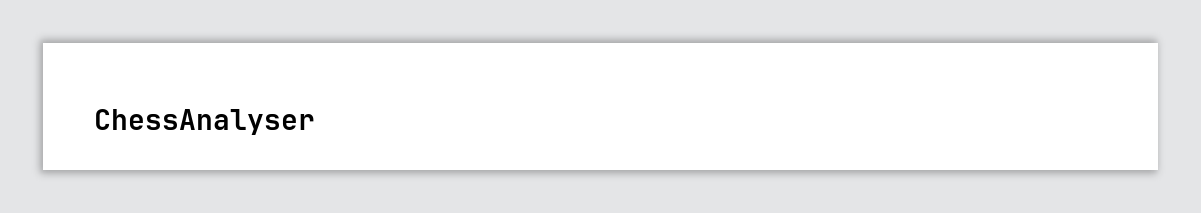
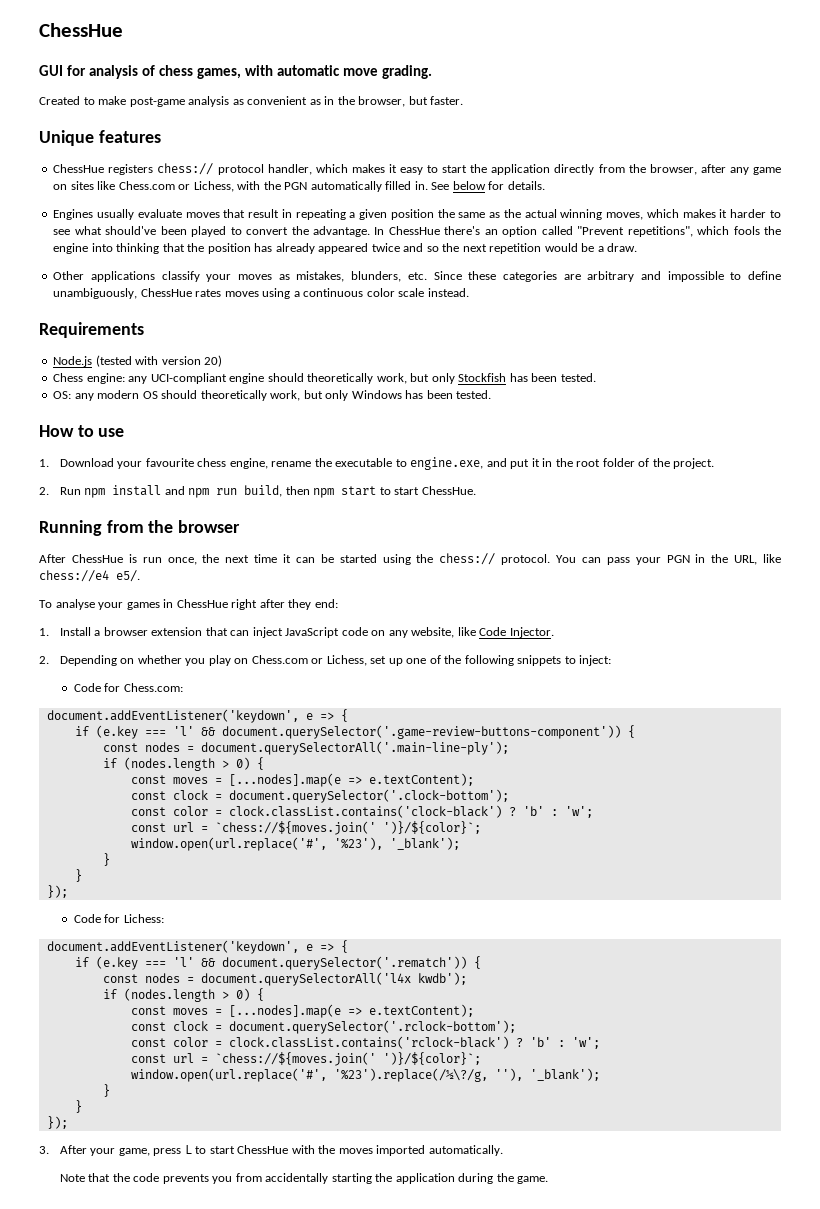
[94,109,315,135] ChessAnalyser -> [39,23,123,37] [39,65,433,79] [39,96,464,107] [39,130,161,146] [53,163,782,175] [53,181,545,192] [53,209,781,220] [53,226,782,237] [53,243,638,254] [53,271,782,282] [53,288,469,299] [39,322,144,338] [53,355,223,367] [53,373,596,384] [53,390,492,401] [39,425,125,437] [39,457,715,470] [39,485,476,498] [39,520,241,536] [39,553,781,565] [39,570,140,582] [39,599,338,610] [39,627,554,638] [39,655,612,666] [73,683,183,692] [46,709,348,723] [74,725,635,739] [102,741,509,755] [102,757,264,771] [130,773,474,787] [130,789,509,803] [130,805,593,818] [130,821,481,835] [130,837,460,851] [102,853,110,866] [74,869,82,882] [46,885,68,898] [73,914,164,923] [46,940,348,954] [74,956,481,970] [102,972,467,986] [102,988,264,1002] [130,1004,474,1018] [130,1020,516,1034] [130,1036,600,1049] [130,1052,481,1066] [130,1068,600,1082] [102,1084,110,1097] [74,1100,82,1113] [46,1116,68,1129] [39,1145,503,1156] [59,1173,549,1184] ChessHue // GUI for analysis of chess games, with automatic move grading. // Created to make post-game analysis as convenient as in the browser, but faster. // Unique features // ChessHue registers chess:// protocol handler, which makes it easy to start the application directly from the browser, after any game on sites like Chess.com or Lichess, with the PGN automatically filled in. See below for details. // Engines usually evaluate moves that result in repeating a given position the same as the actual winning moves, which makes it harder to see what should've been played to convert the advantage. In ChessHue there's an option called "Prevent repetitions", which fools the engine into thinking that the position has already appeared twice and so the next repetition would be a draw. // Other applications classify your moves as mistakes, blunders, etc. Since these categories are arbitrary and impossible to define unambiguously, ChessHue rates moves using a continuous color scale instead. // Requirements // Node.js (tested with version 20) // Chess engine: any UCI-compliant engine should theoretically work, but only Stockfish has been tested. // OS: any modern OS should theoretically work, but only Windows has been tested. // How to use // 1. Download your favourite chess engine, rename the executable to engine.exe, and put it in the root folder of the project. // 2. Run npm install and npm run build, then npm start to start ChessHue. // Running from the browser // After ChessHue is run once, the next time it can be started using the chess:// protocol. You can pass your PGN in the URL, like chess://e4 e5/. // To analyse your games in ChessHue right after they end: // 1. Install a browser extension that can inject JavaScript code on any website, like Code Injector. // 2. Depending on whether you play on Chess.com or Lichess, set up one of the following snippets to inject: // Code for Chess.com: // document.addEventListener('keydown', e => { // if (e.key === 'l' && document.querySelector('.game-review-buttons-component')) { // const nodes = document.querySelectorAll('.main-line-ply'); // if (nodes.length > 0) { // const moves = [...nodes].map(e => e.textContent); // const clock = document.querySelector('.clock-bottom'); // const color = clock.classList.contains('clock-black') ? 'b' : 'w'; // const url = `chess://${moves.join(' ')}/${color}`; // window.open(url.replace('#', '%23'), '_blank'); // } // } // }); // Code for Lichess: // document.addEventListener('keydown', e => { // if (e.key === 'l' && document.querySelector('.rematch')) { // const nodes = document.querySelectorAll('l4x kwdb'); // if (nodes.length > 0) { // const moves = [...nodes].map(e => e.textContent); // const clock = document.querySelector('.rclock-bottom'); // const color = clock.classList.contains('rclock-black') ? 'b' : 'w'; // const url = `chess://${moves.join(' ')}/${color}`; // window.open(url.replace('#', '%23').replace(/½\?/g, ''), '_blank'); // } // } // }); // 3. After your game, press L to start ChessHue with the moves imported automatically. // Note that the code prevents you from accidentally starting the application during the game.

